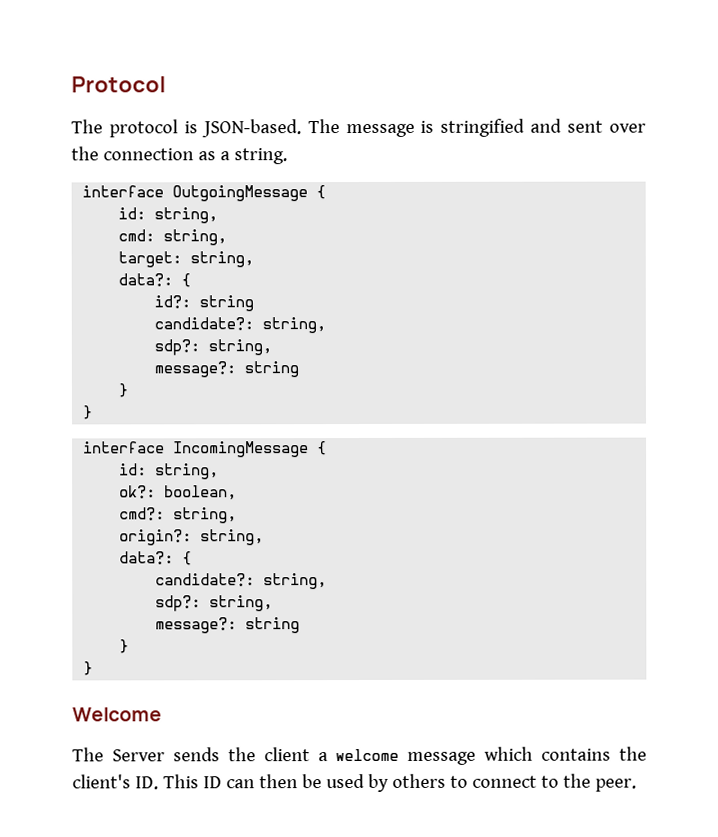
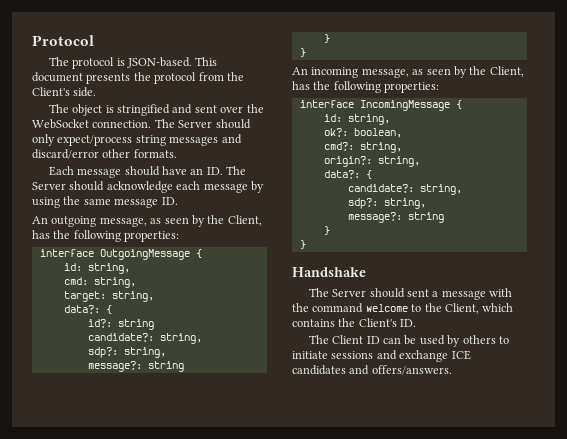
[307,119,415,138] The message -> [195,57,218,66] [32,72,244,84] [32,87,97,97] [48,104,103,116] This document presents the protocol from the Client's side. // The object
[102,148,288,165] connection as a string. -> [32,119,251,129] [32,134,242,146] [32,149,177,159] [48,166,247,178] [32,181,264,193] [32,196,178,208] [32,215,262,227] [32,230,180,242] WebSocket connection. The Server should only expect/process string messages and discard/error other formats. // Each message should have an ID. The Server should acknowledge each message by using the same message ID. // An outgoing message, as seen by the Client, has the following properties:
(94, 412) none -> [292,66,524,78] [292,81,440,93] // An incoming message, as seen by the Client, has the following properties:
[72,707,162,722] [72,747,477,765] Welcome // The Server sends the client a welcome message -> [292,267,366,277] [308,288,513,300] [292,303,479,314] Handshake // The Server should sent a message with the command welcome to the Client,
[72,774,199,790] client's ID. This -> [358,318,417,327] [308,335,364,344] Client's ID. // The Client
[258,774,298,789] then -> (402, 340) none
[471,773,637,792] connect to the peer. -> [292,350,471,362] [292,365,452,375] initiate sessions and exchange ICE candidates and offers/answers.

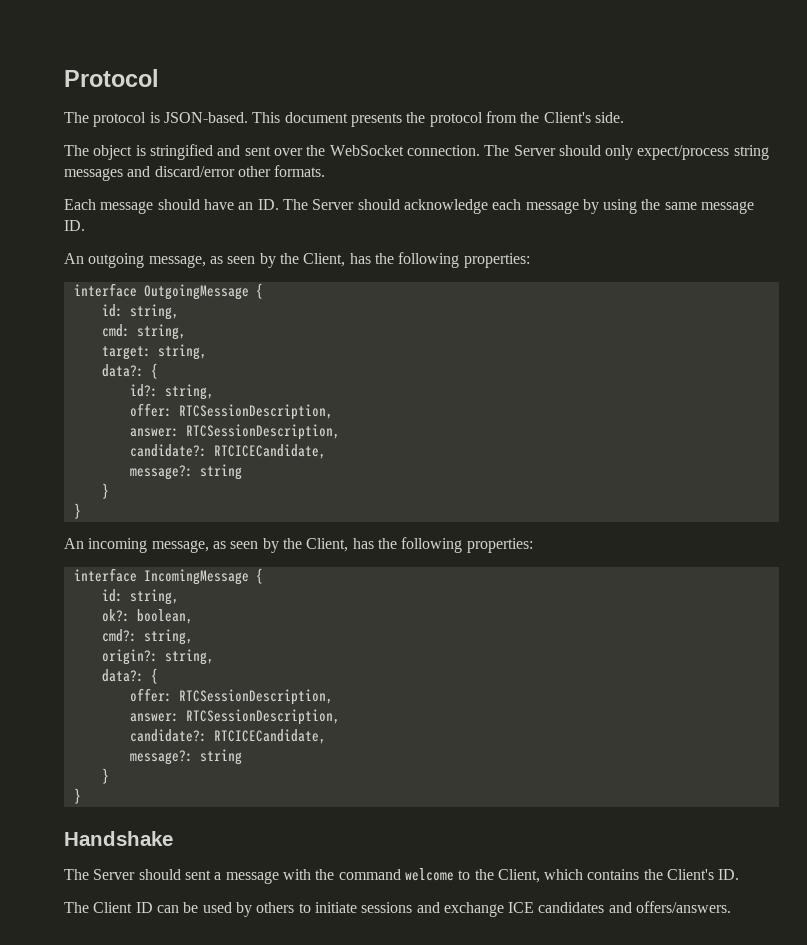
[117,319,154,330] [87,333,202,344] [87,347,166,358] string // candidate?: string, // sdp?: string, -> [164,384,214,400] [129,403,333,420] [129,424,340,440] [129,444,326,459] string, // offer: RTCSessionDescription, // answer: RTCSessionDescription, // candidate?: RTCICECandidate,
[347,184,462,195] [347,198,426,209] candidate?: string, // sdp?: string, -> [129,688,333,705] [129,709,340,725] [129,729,326,744] offer: RTCSessionDescription, // answer: RTCSessionDescription, // candidate?: RTCICECandidate,

